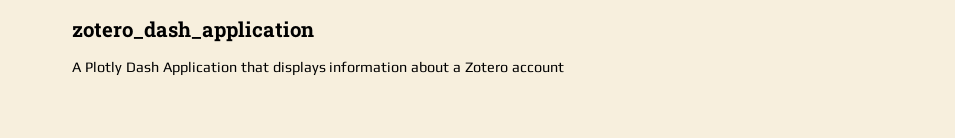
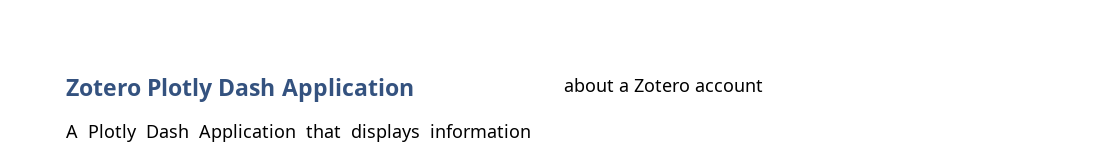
[72,21,314,42] zotero_dash_application -> [66,78,414,102] Zotero Plotly Dash Application

